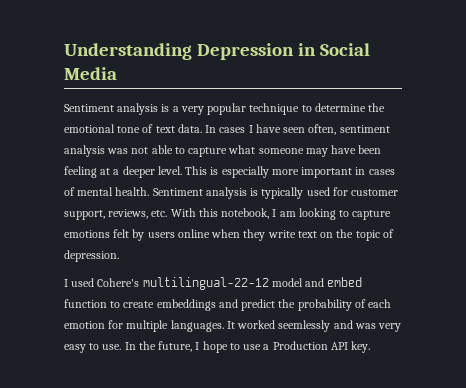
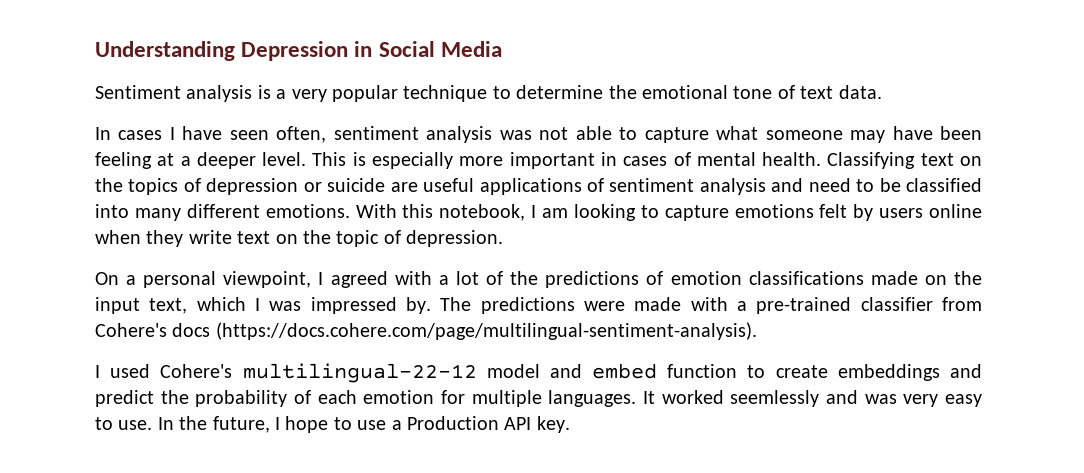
(202, 128) none -> (882, 92) //
[152,187,399,199] [64,209,168,220] Sentiment analysis is typically used for customer support, reviews, etc. -> [827,152,982,169] [95,178,982,195] [95,204,350,221] Classifying text on the topics of depression or suicide are useful applications of sentiment analysis and need to be classified into many different emotions.
(119, 256) none -> [95,271,983,288] [95,297,983,314] [95,322,757,340] // On a personal viewpoint, I agreed with a lot of the predictions of emotion classifications made on the input text, which I was impressed by. The predictions were made with a pre-trained classifier from Cohere's docs (https://docs.cohere.com/page/multilingual-sentiment-analysis).

